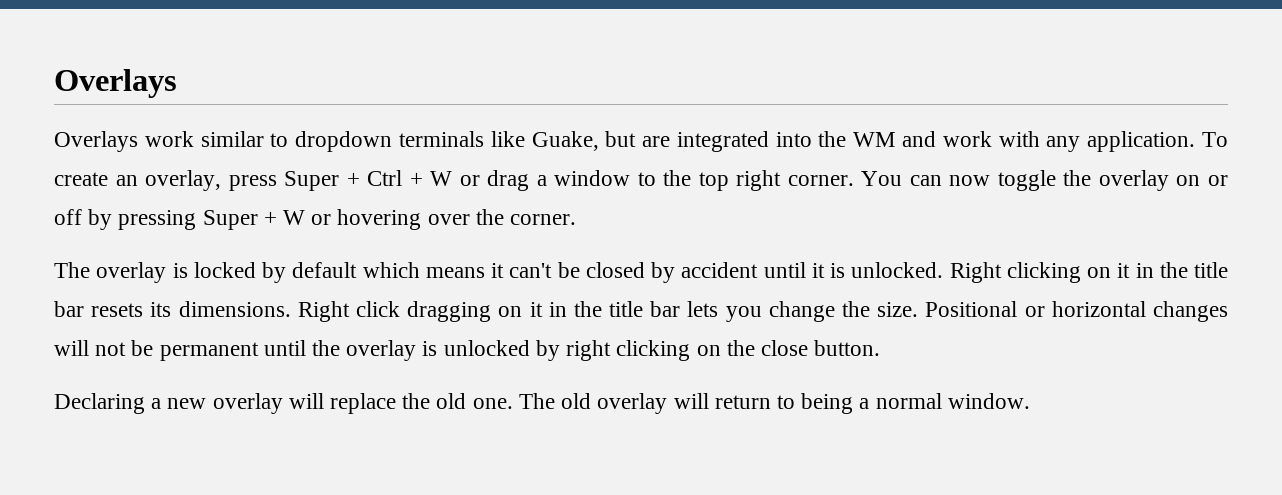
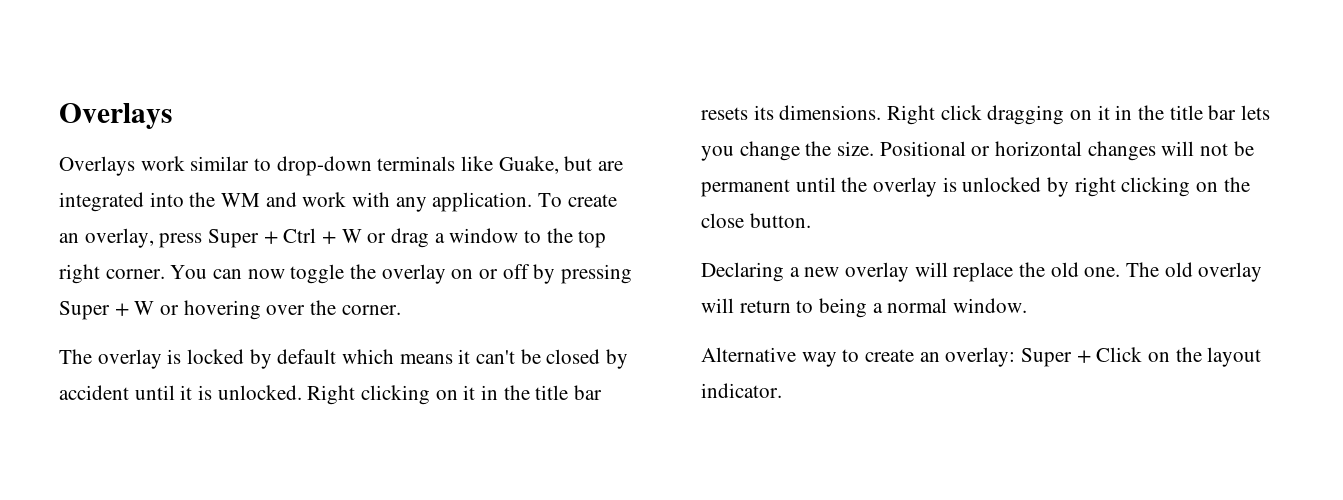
[295,131,393,152] dropdown -> [276,156,372,176] drop-down
(1030, 401) none -> [701,347,1262,367] [701,383,782,398] // Alternative way to create an overlay: Super + Click on the layout indicator.

